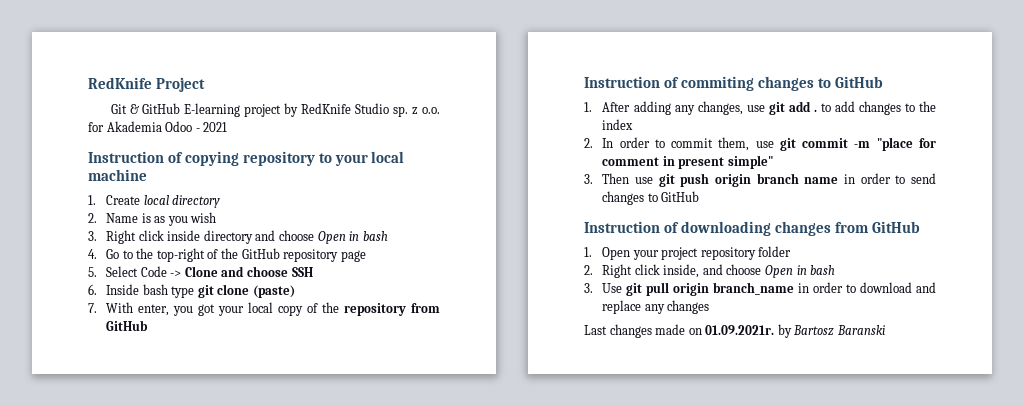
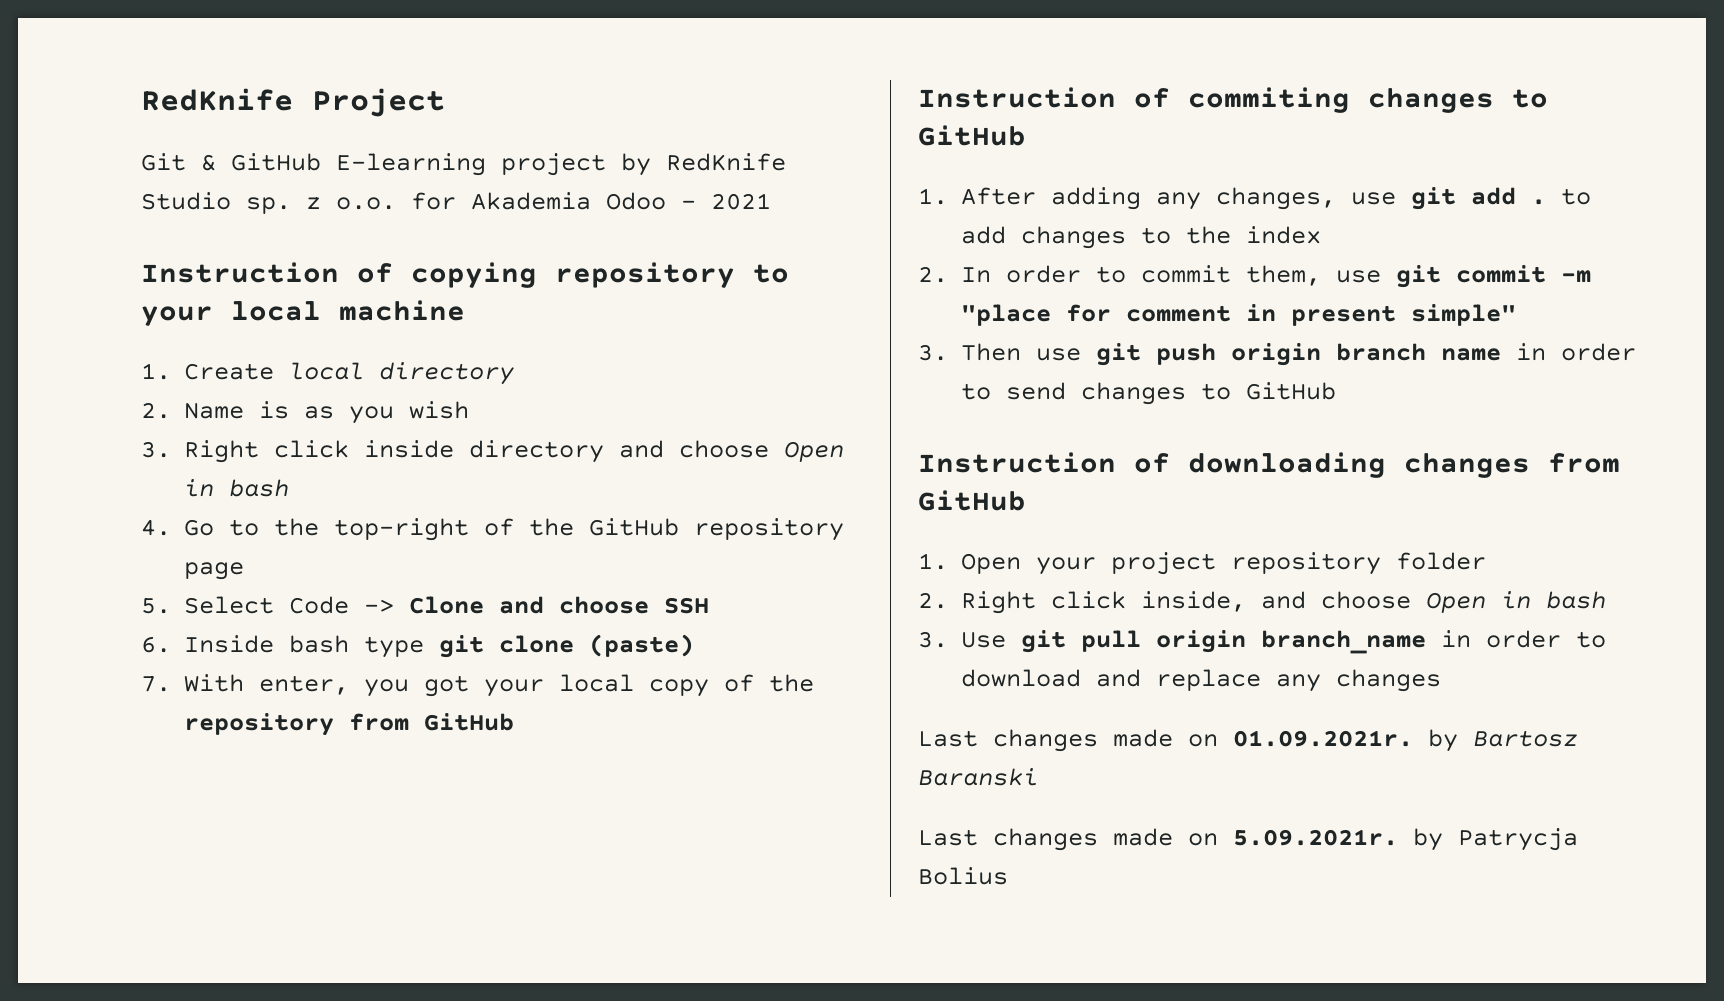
(885, 330) none -> [918,828,1578,851] [918,867,1008,885] // Last changes made on 5.09.2021r. by Patrycja Bolius

